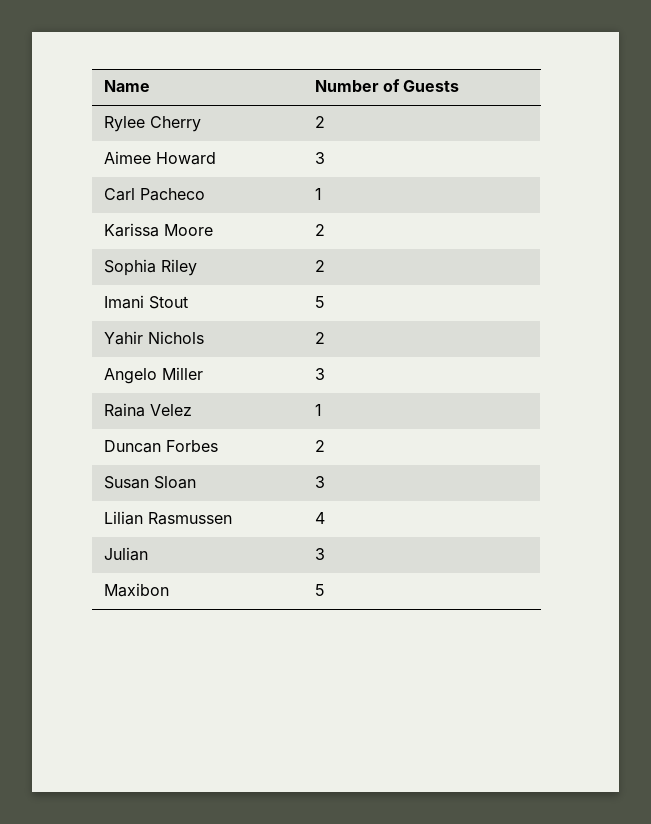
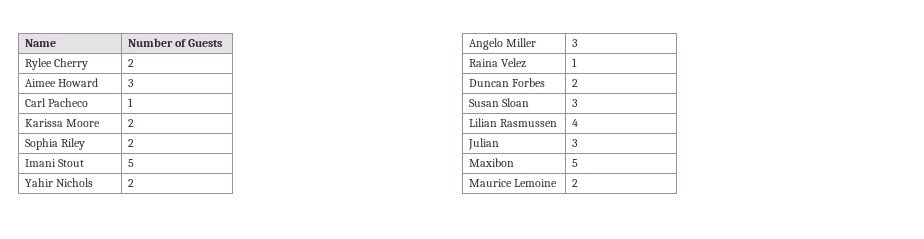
(325, 590) none -> [468,179,557,187] [571,179,578,187] // Maurice Lemoine | 2

